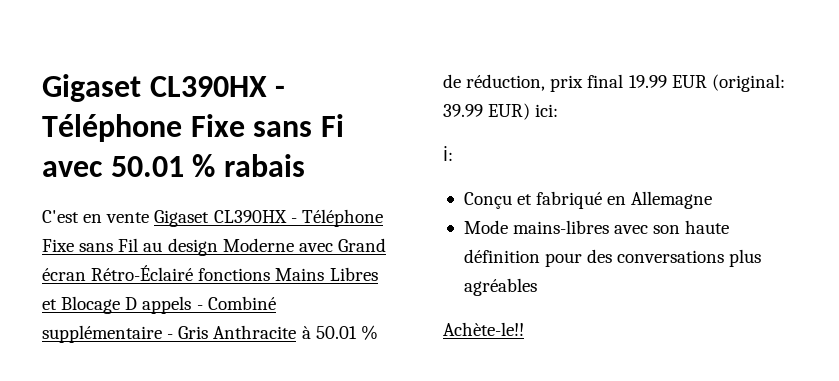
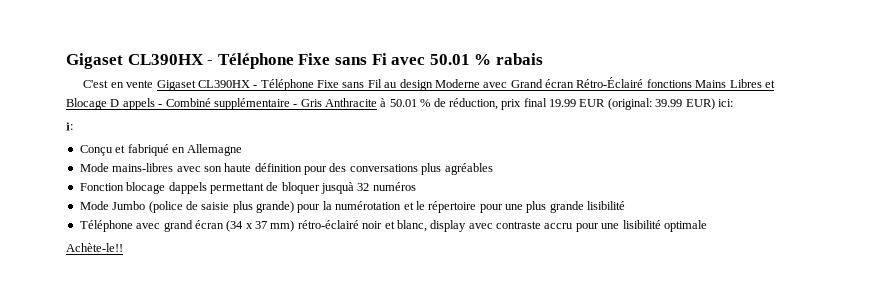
(537, 287) none -> [79,182,416,194] [79,201,626,213] [79,220,707,232] // Fonction blocage dappels permettant de bloquer jusquà 32 numéros // Mode Jumbo (police de saisie plus grande) pour la numérotation et le répertoire pour une plus grande lisibilité // Téléphone avec grand écran (34 x 37 mm) rétro-éclairé noir et blanc, display avec contraste accru pour une lisibilité optimale

